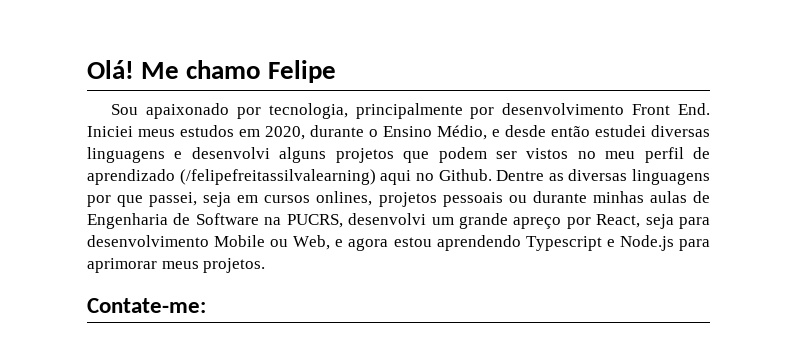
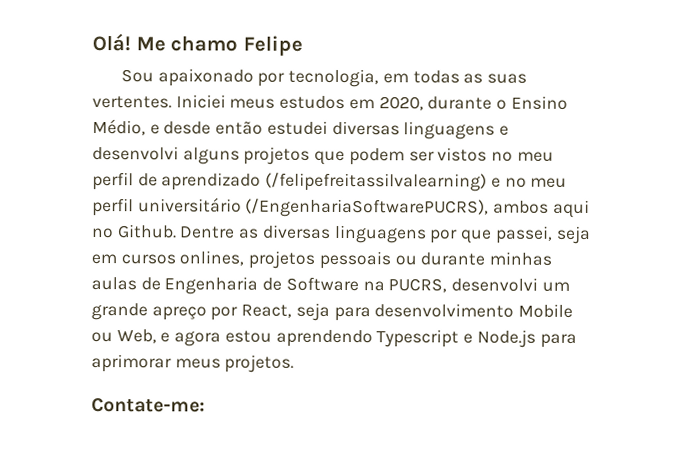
[355,103,710,119] principalmente por desenvolvimento Front End. -> [382,70,528,84] [92,95,172,109] em todas as suas vertentes.
(376, 177) none -> [490,177,568,188] [92,197,550,218] e no meu perfil universitário (/EngenhariaSoftwarePUCRS), ambos

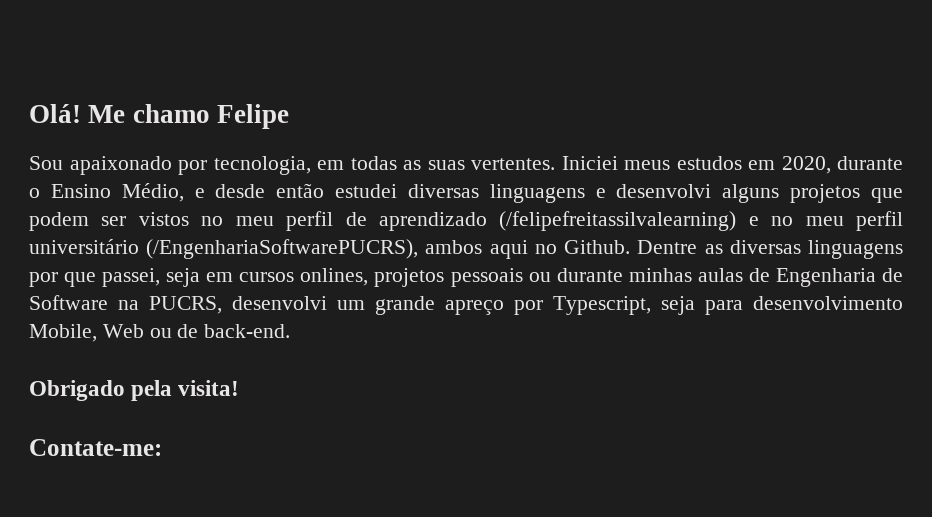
[241,304,293,318] React, -> [553,296,651,315] Typescript,
[518,303,574,318] [91,329,577,348] [91,353,295,373] Mobile ou Web, e agora estou aprendendo Typescript e Node.js para aprimorar meus projetos. -> [29,324,291,342] [29,380,240,401] Mobile, Web ou de back-end. // Obrigado pela visita!

